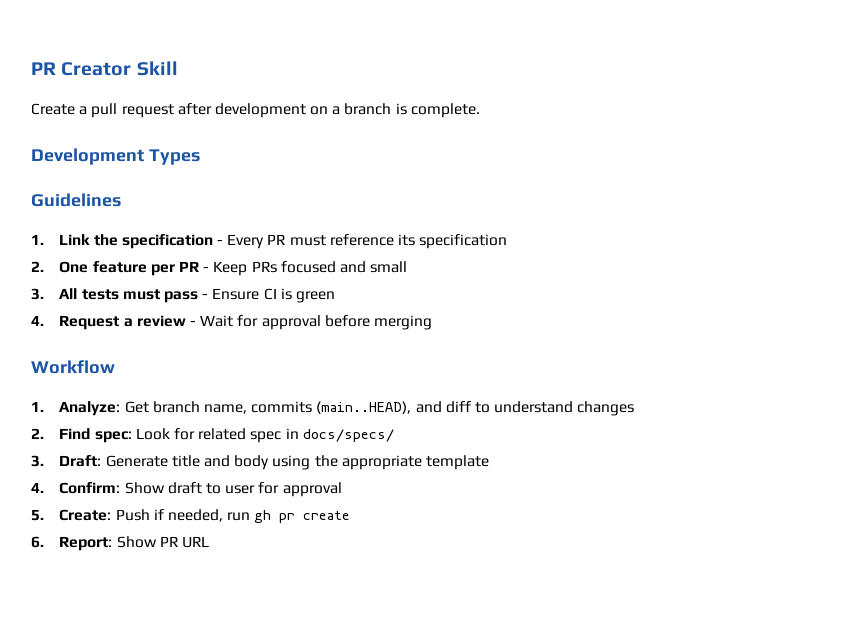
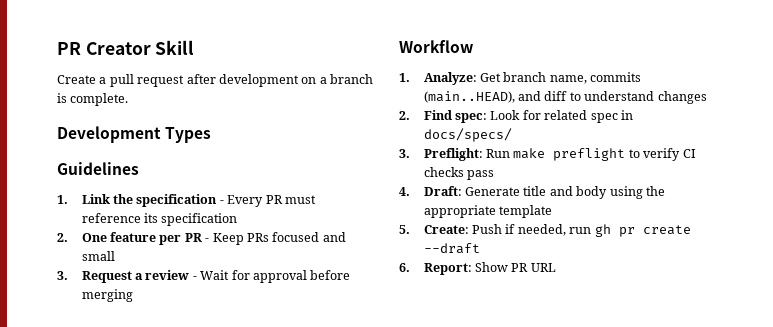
[59,288,335,303] [31,315,44,326] All tests must pass - Ensure CI is green // 4. -> (68, 275) none
(44, 461) none -> [423,148,696,161] [423,167,495,180] [399,187,410,196] Preflight: Run make preflight to verify CI checks pass // 4.
[31,482,342,497] // 4. Confirm: Show draft to user for approval -> (553, 211) none
(351, 515) none -> [423,243,480,254] --draft

